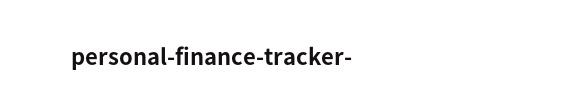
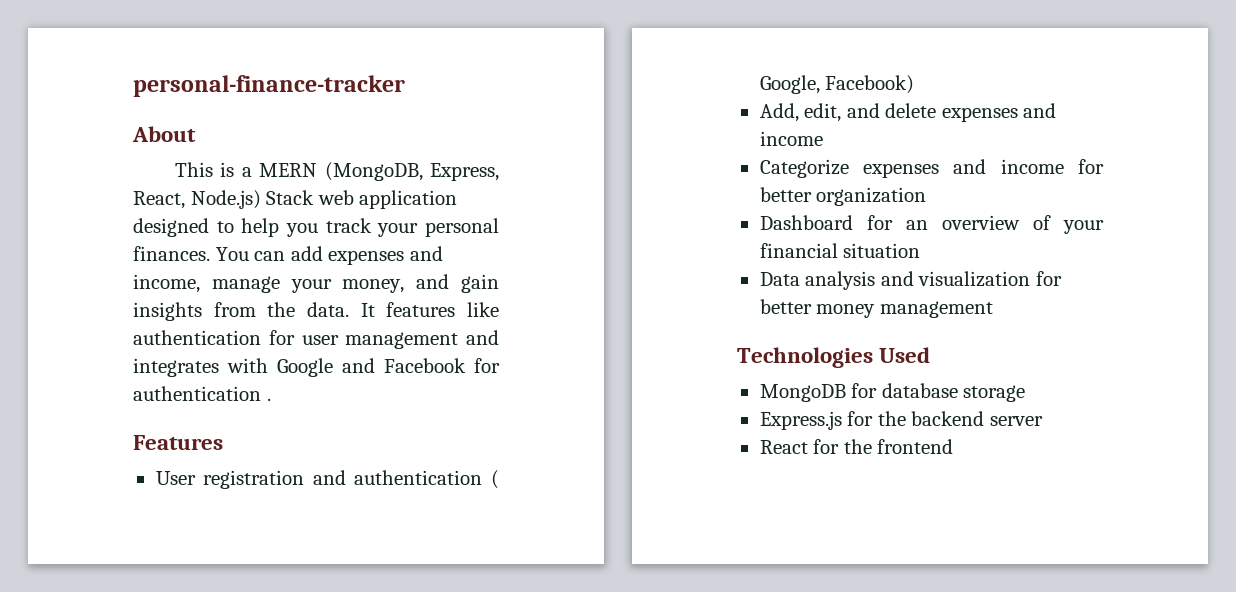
[71,46,352,70] personal-finance-tracker- -> [133,75,405,97] [132,126,196,142] [174,162,499,181] [133,190,458,209] [133,218,499,237] [133,246,443,265] [133,274,500,293] [133,302,500,321] [133,330,499,349] [133,358,500,377] [133,386,271,401] [133,435,223,450] [155,470,500,489] [759,75,915,94] [759,103,1057,122] [759,131,823,146] [759,159,1104,178] [759,187,927,206] [759,215,1104,234] [759,243,921,258] [759,271,1062,290] [759,299,993,318] [737,347,931,368] [759,383,1026,402] [759,411,1043,430] [759,439,954,454] personal-finance-tracker // About // This is a MERN (MongoDB, Express, React, Node.js) Stack web application designed to help you track your personal finances. You can add expenses and income, manage your money, and gain insights from the data. It features like authentication for user management and integrates with Google and Facebook for authentication . // Features // User registration and authentication ( Google, Facebook) // Add, edit, and delete expenses and income // Categorize expenses and income for better organization // Dashboard for an overview of your financial situation // Data analysis and visualization for better money management // Technologies Used // MongoDB for database storage // Express.js for the backend server // React for the frontend

